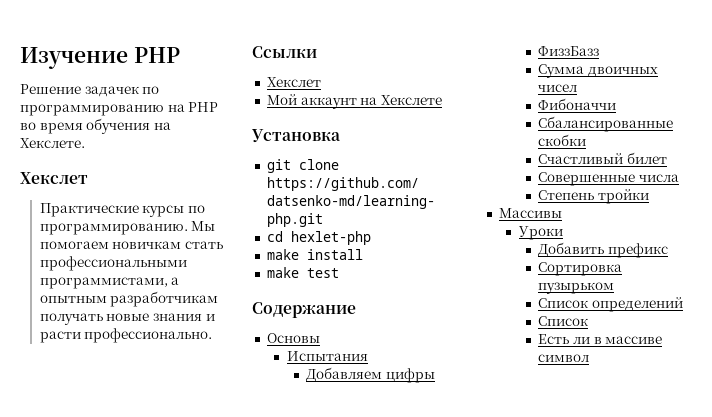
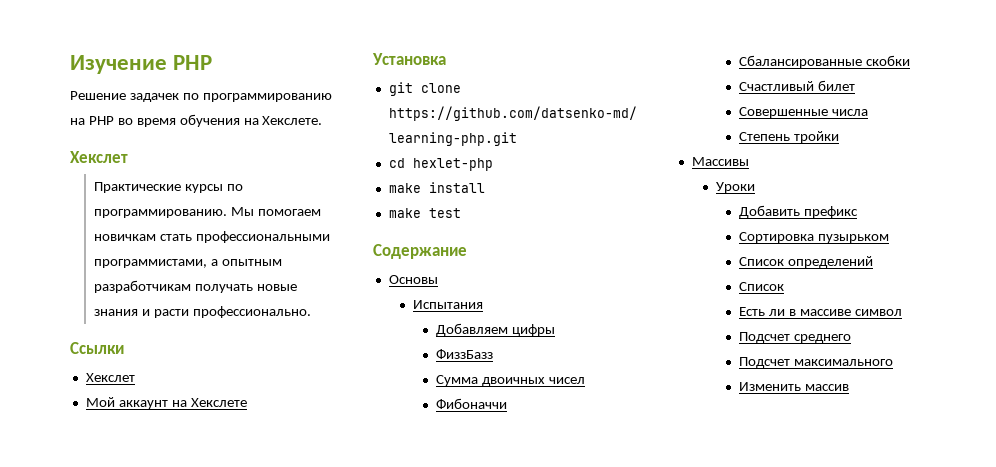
(590, 358) none -> [739,332,852,343] [739,357,894,368] [739,382,850,391] // Подсчет среднего // Подсчет максимального // Изменить массив

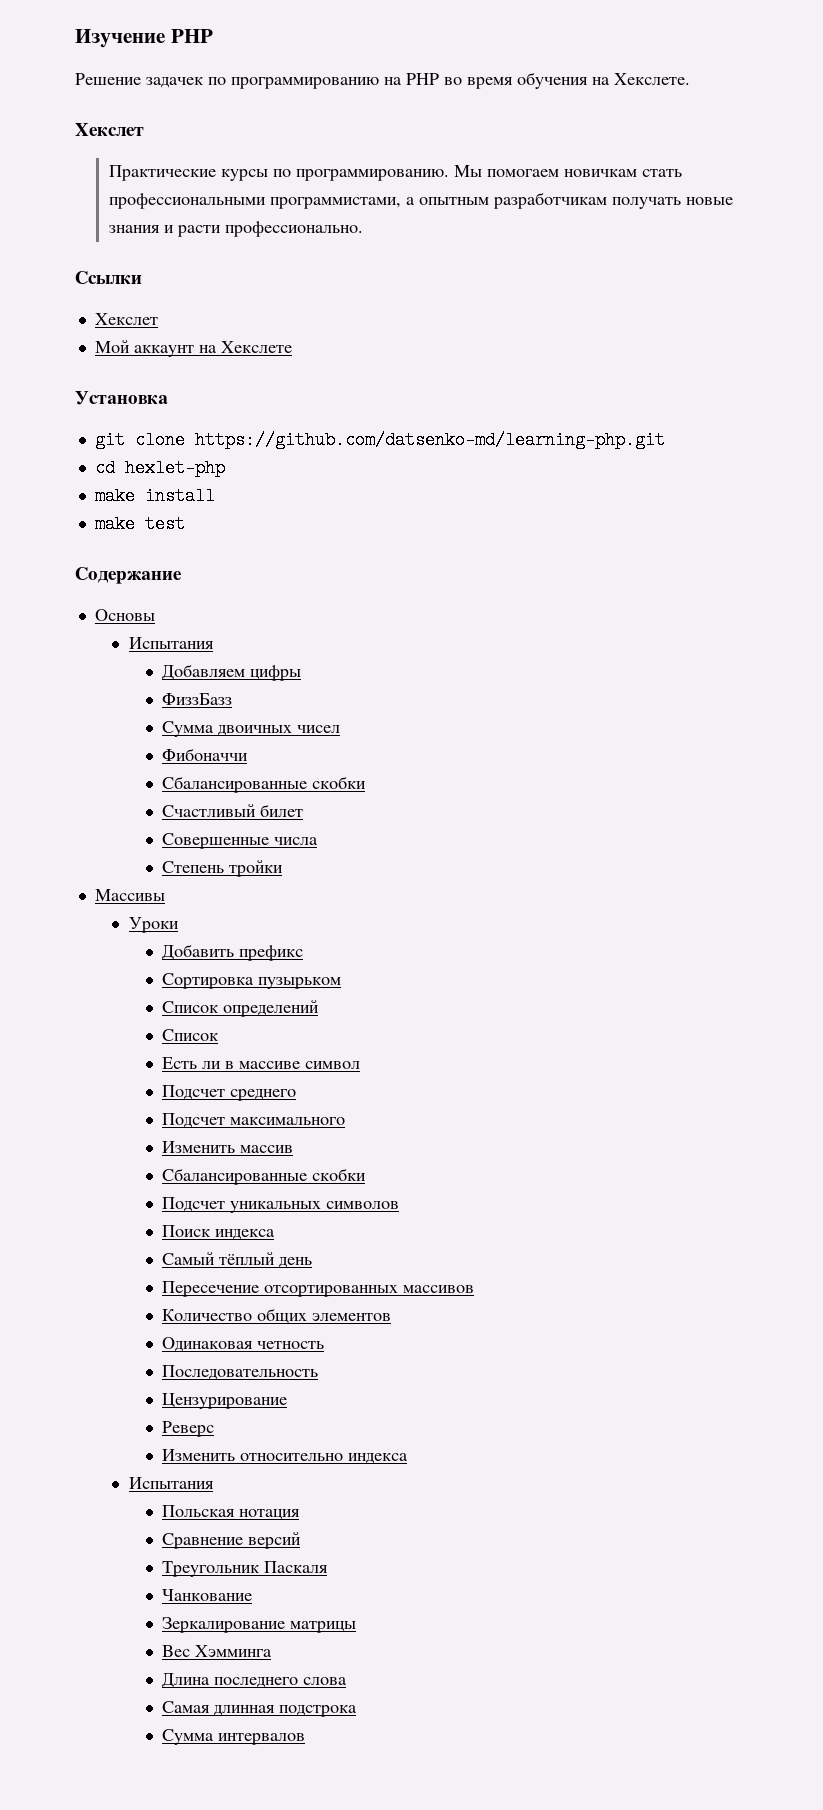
(850, 387) none -> [162,1168,367,1185] [162,1197,400,1213] [162,1225,276,1240] [162,1252,313,1268] [162,1281,475,1297] [162,1308,392,1324] [162,1337,325,1352] [162,1365,319,1380] [162,1393,288,1409] [162,1421,215,1437] [162,1449,409,1464] [128,1477,214,1489] [162,1505,301,1520] [162,1532,302,1549] [162,1561,329,1577] [162,1589,253,1601] [162,1617,357,1633] [162,1645,273,1657] [162,1673,348,1688] [162,1701,358,1717] [162,1729,306,1745] // Сбалансированные скобки // Подсчет уникальных символов // Поиск индекса // Самый тёплый день // Пересечение отсортированных массивов // Количество общих элементов // Одинаковая четность // Последовательность // Цензурирование // Реверс // Изменить относительно индекса // Испытания // Польская нотация // Сравнение версий // Треугольник Паскаля // Чанкование // Зеркалирование матрицы // Вес Хэмминга // Длина последнего слова // Самая длинная подстрока // Сумма интервалов

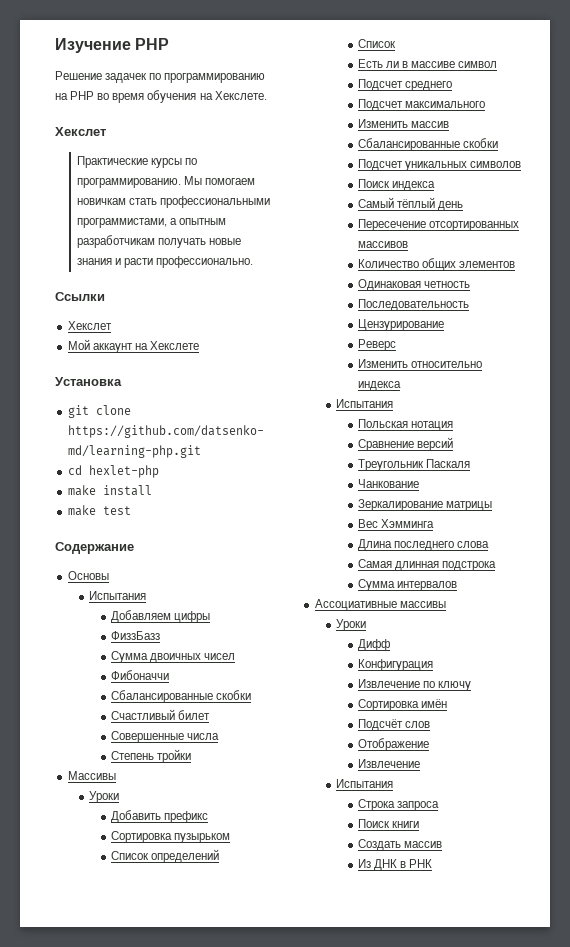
(306, 1739) none -> [314,599,446,611] [336,619,367,631] [357,639,390,651] [357,659,433,671] [357,679,472,691] [357,699,448,711] [357,719,431,731] [357,738,429,751] [357,759,420,768] [336,779,394,788] [357,799,440,811] [357,819,420,828] [357,839,443,851] [357,859,433,871] // Ассоциативные массивы // Уроки // Дифф // Конфигурация // Извлечение по ключу // Сортировка имён // Подсчёт слов // Отображение // Извлечение // Испытания // Строка запроса // Поиск книги // Создать массив // Из ДНК в РНК

